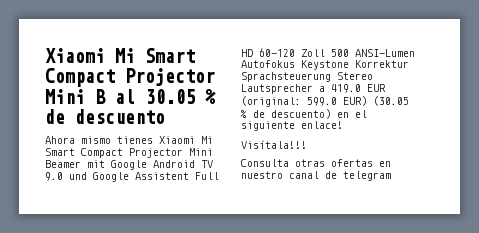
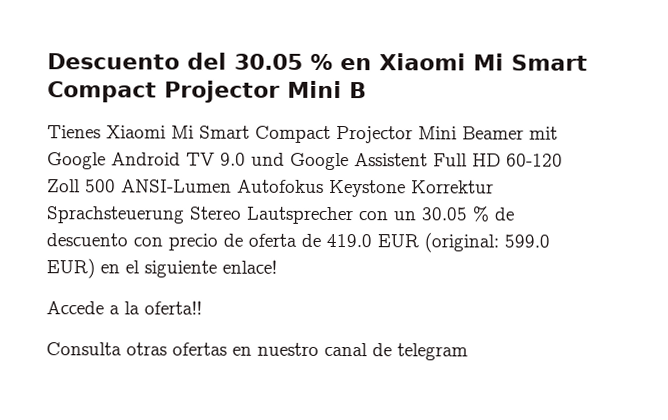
(45, 55) none -> [47,52,372,71] Descuento del 30.05 % en
[115,89,216,104] [45,109,165,124] [45,136,153,144] al 30.05 % de descuento // Ahora mismo tienes -> [47,125,101,139] // Tienes
[319,86,325,92] a -> [358,206,515,222] [46,233,321,251] con un 30.05 % de descuento con precio de oferta de
[373,96,409,106] [240,109,331,119] (30.05 % de descuento) -> (95, 268) none
[241,140,307,149] Visítala!!! -> [46,300,202,315] Accede a la oferta!!

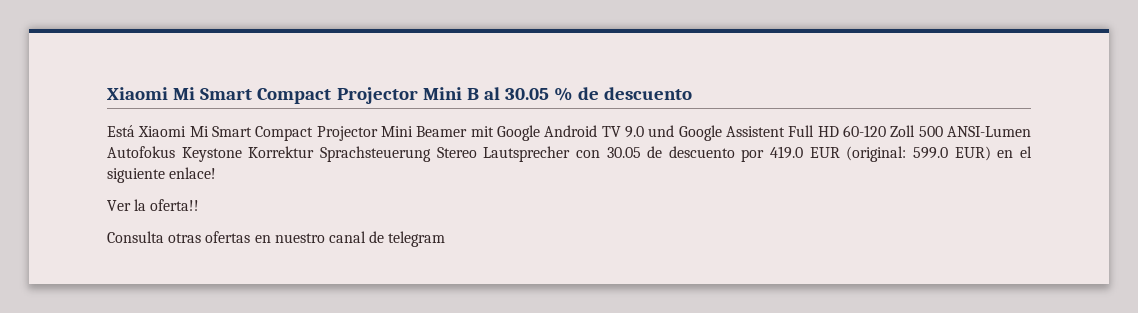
[47,52,372,71] Descuento del 30.05 % en -> (107, 93) none
[47,125,101,139] // Tienes -> [483,87,693,101] [107,125,135,137] al 30.05 % de descuento // Está
[393,206,515,222] [46,233,321,251] un 30.05 % de descuento con precio de oferta de -> [606,146,765,162] 30.05 de descuento por
[46,301,120,315] Accede a -> [107,200,131,211] Ver

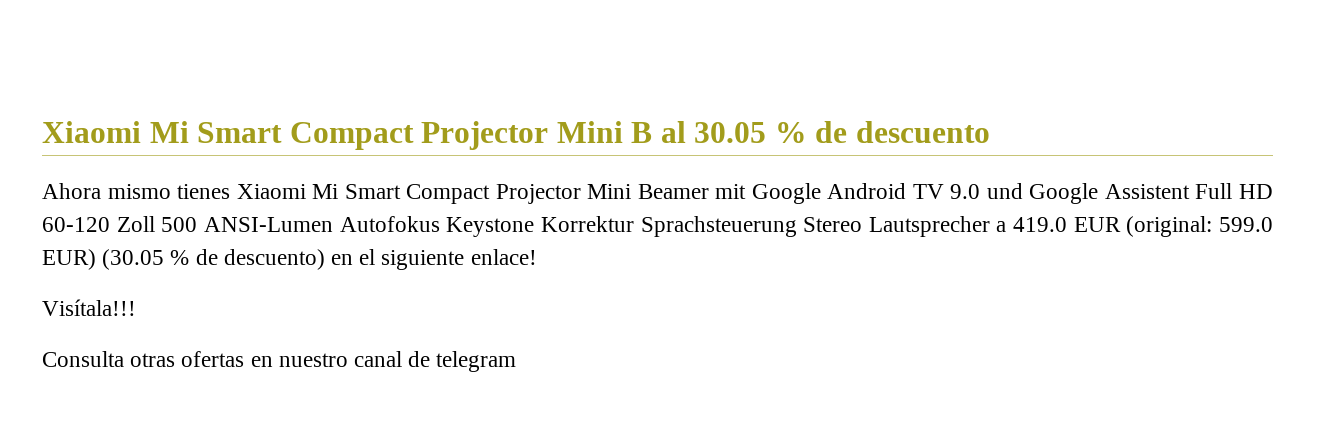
[107,125,135,137] Está -> [42,183,231,199] Ahora mismo tienes
[575,146,765,162] con 30.05 de descuento por -> [996,221,1007,232] a
(991, 153) none -> [102,249,325,270] (30.05 % de descuento)
[107,199,200,211] Ver la oferta!! -> [42,299,136,316] Visítala!!!

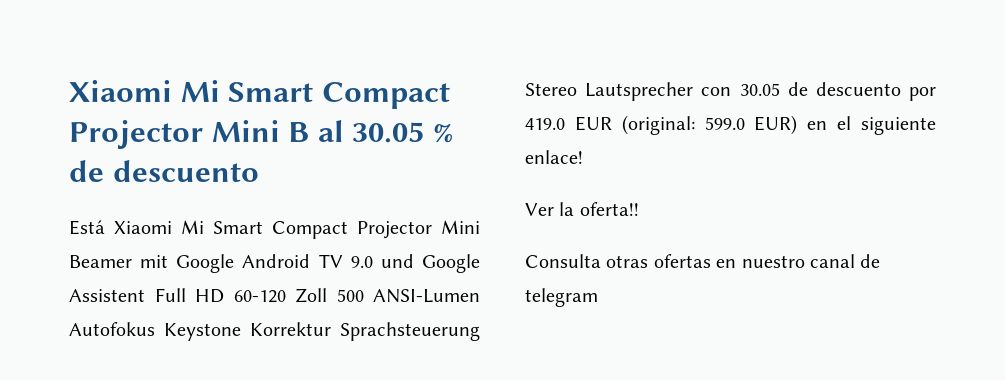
[42,183,231,199] Ahora mismo tienes -> [69,220,105,235] Está
[996,221,1007,232] a -> [701,82,937,101] con 30.05 de descuento por
[102,249,325,270] (30.05 % de descuento) -> (798, 125) none
[42,299,136,316] Visítala!!! -> [525,202,639,216] Ver la oferta!!

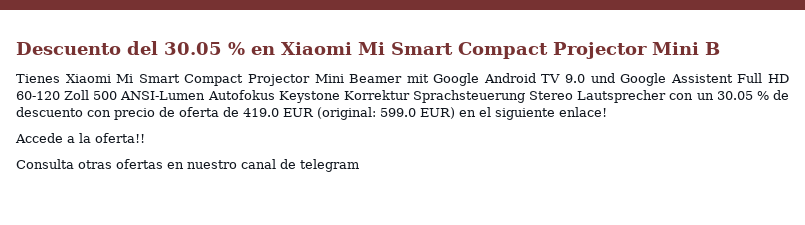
(69, 91) none -> [16,41,275,55] Descuento del 30.05 % en
[317,120,453,143] [69,160,259,182] [69,220,105,235] al 30.05 % de descuento // Está -> [16,74,60,83] // Tienes
[739,82,937,101] 30.05 de descuento por -> [696,90,789,100] [16,107,239,120] un 30.05 % de descuento con precio de oferta de
[525,203,554,216] Ver -> [15,133,75,143] Accede a

